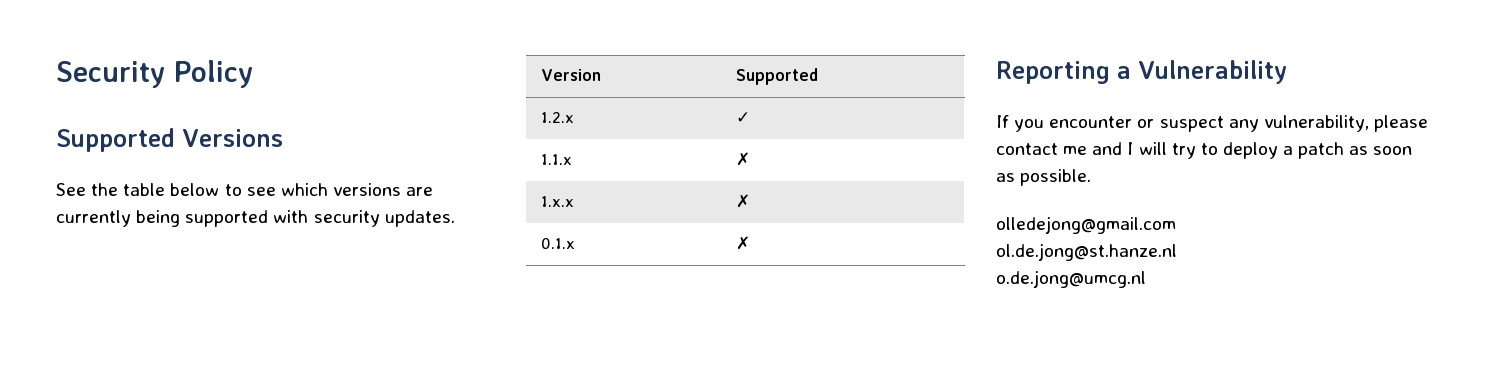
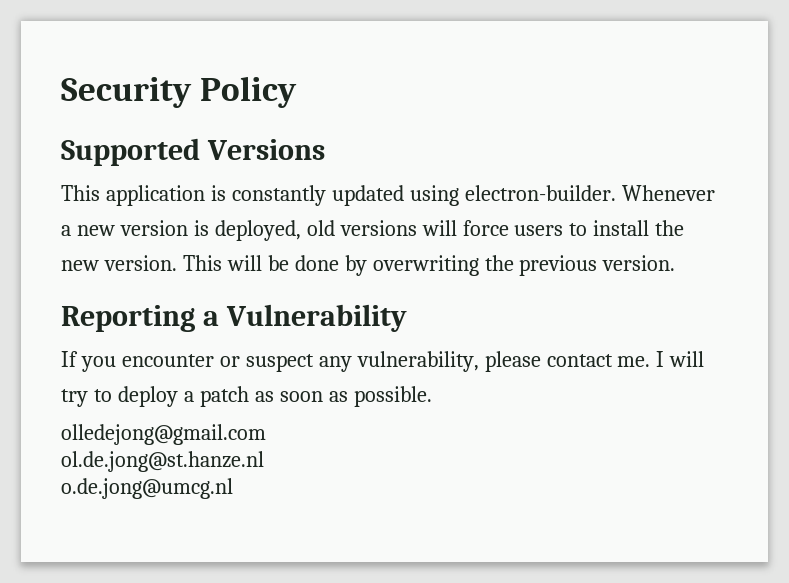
[56,183,434,196] [56,210,455,227] [540,69,601,81] [735,68,818,85] [540,112,574,123] [735,112,750,123] [540,154,572,165] [735,152,750,166] [540,196,574,207] [735,194,750,208] [540,238,575,249] [735,236,750,250] See the table below to see which versions are currently being supported with security updates. // Version | Supported // 1.2.x | ✓ // 1.1.x | ✗ // 1.x.x | ✗ // 0.1.x | ✗ -> [61,185,715,206] [61,220,685,241] [61,255,676,276] This application is constantly updated using electron-builder. Whenever // a new version is deployed, old versions will force users to install the // new version. This will be done by overwriting the previous version.
[1063,142,1123,155] me and -> [617,356,651,367] me.
(1167, 148) none -> (705, 359) //

